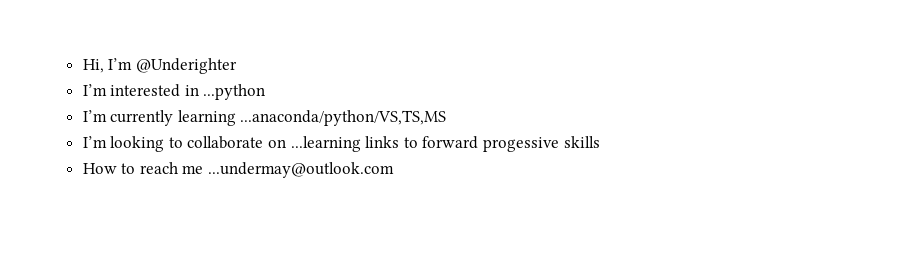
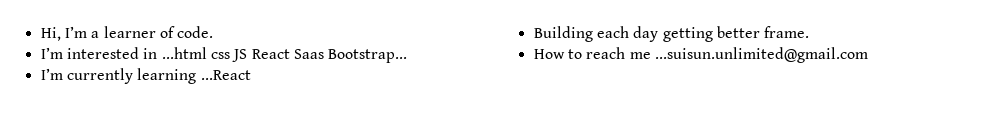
[135,58,237,74] @Underighter -> [91,26,214,38] a learner of code.
[203,84,266,100] [82,110,447,126] [82,136,600,152] ...python // I’m currently learning ...anaconda/python/VS,TS,MS // I’m looking to collaborate on ...learning links to forward progessive skills -> [161,47,408,63] [40,68,251,84] [533,26,810,42] ...html css JS React Saas Bootstrap... // I’m currently learning ...React // Building each day getting better frame.
[208,162,395,178] ...undermay@outlook.com -> [654,47,868,63] ...suisun.unlimited@gmail.com

